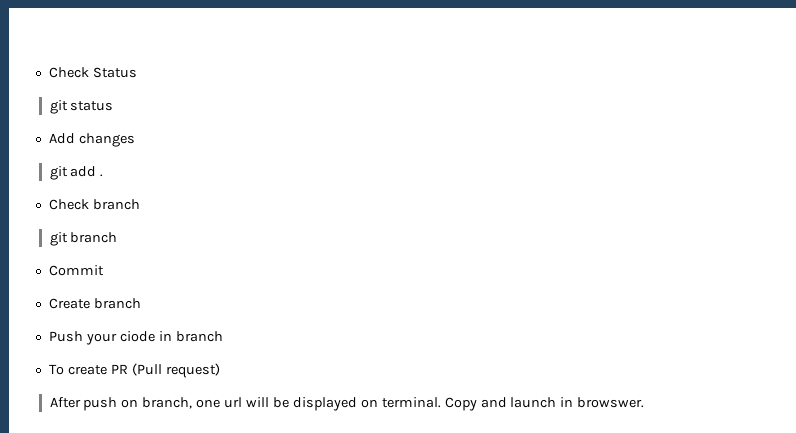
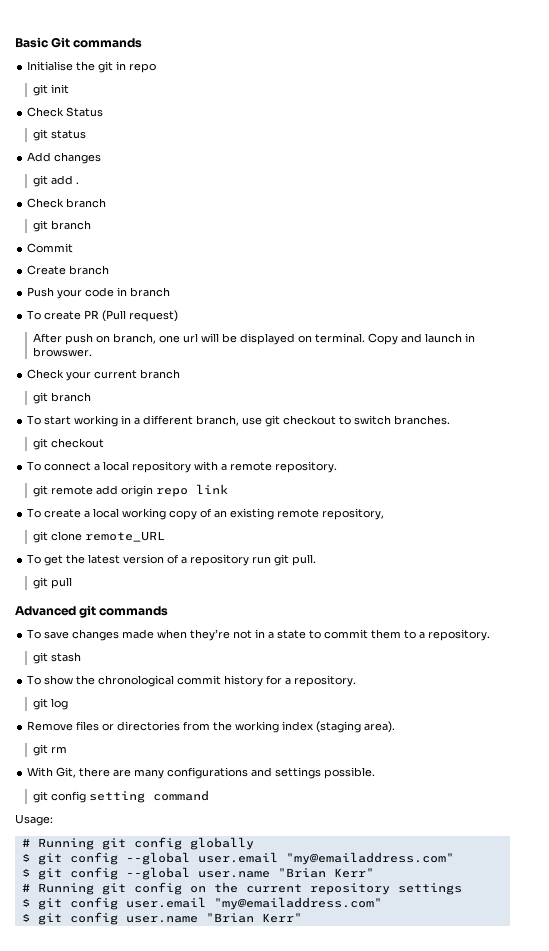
(48, 72) none -> [15,37,143,48] [27,61,157,73] [32,84,69,96] Basic Git commands // Initialise the git in repo // git init //
[119,331,155,342] ciode -> [85,287,115,297] code
(645, 402) none -> [27,369,181,381] [32,392,91,404] [27,415,451,427] [32,438,104,450] [27,461,338,473] [32,484,228,497] [27,508,385,520] [32,531,165,543] [27,554,317,566] [32,577,72,589] [15,605,169,618] [27,629,491,641] [32,652,81,664] [27,675,357,687] [32,698,68,710] [27,721,396,733] [32,744,67,756] [27,767,376,779] [32,790,209,803] [15,814,53,826] [21,837,254,850] [21,852,454,865] [21,867,374,880] [21,882,462,895] [21,897,382,910] [21,912,302,925] // Check your current branch // git branch // To start working in a different branch, use git checkout to switch branches. // git checkout // To connect a local repository with a remote repository. // git remote add origin repo link // To create a local working copy of an existing remote repository, // git clone remote_URL // To get the latest version of a repository run git pull. // git pull // Advanced git commands // To save changes made when they’re not in a state to commit them to a repository. // git stash // To show the chronological commit history for a repository. // git log // Remove files or directories from the working index (staging area). // git rm // With Git, there are many configurations and settings possible. // git config setting command // Usage: // # Running git config globally // $ git config --global user.email "my@emailaddress.com" // $ git config --global user.name "Brian Kerr" // # Running git config on the current repository settings // $ git config user.email "my@emailaddress.com" // $ git config user.name "Brian Kerr"

